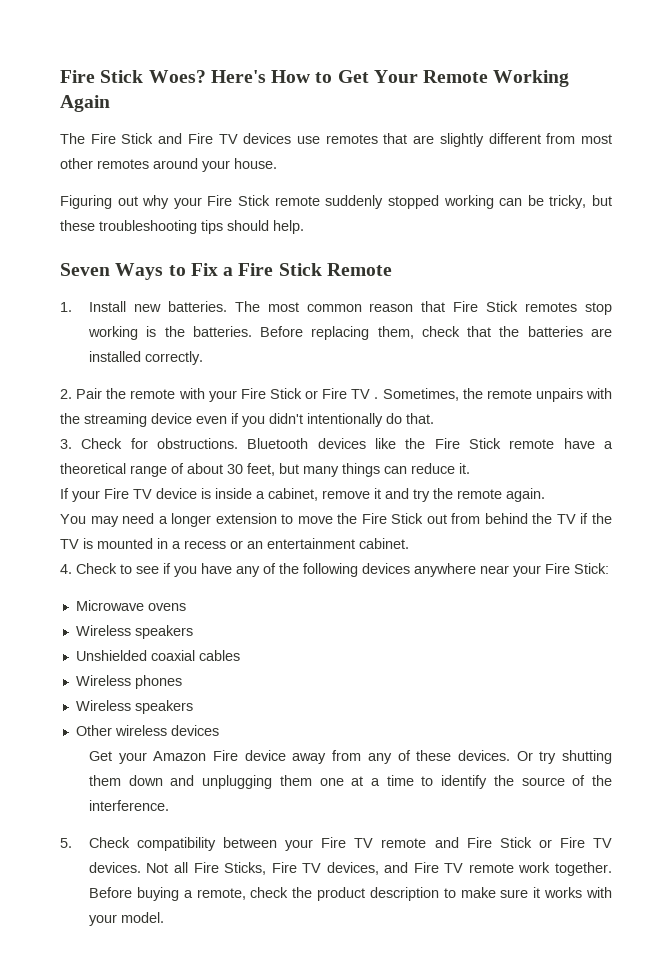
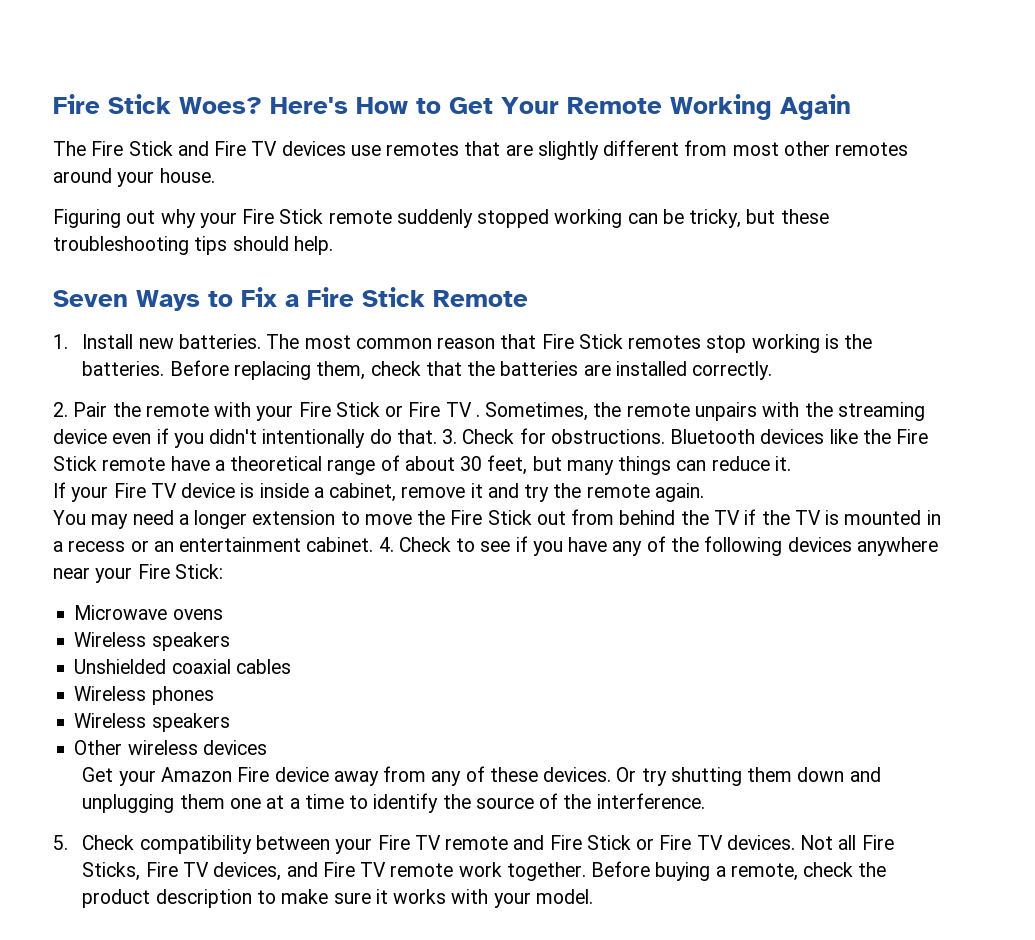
(434, 418) // -> (437, 436) none
(409, 543) // -> (374, 544) none

